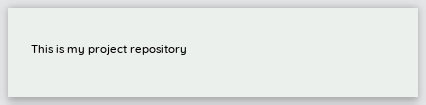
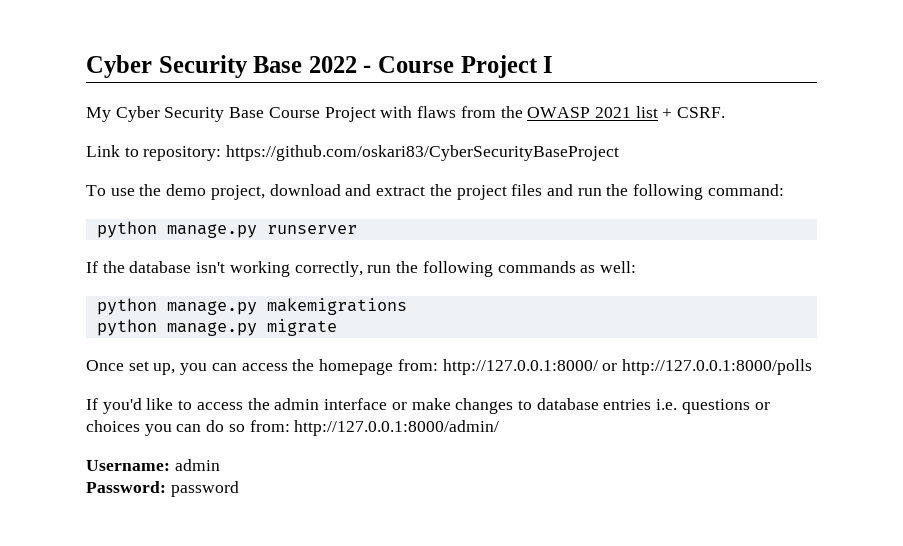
[31,45,188,55] This is my project repository -> [86,55,554,78] [86,106,726,122] [86,145,620,161] [86,184,784,200] [96,221,357,238] [86,261,636,277] [96,298,407,315] [96,319,337,336] [86,359,812,375] [86,398,770,414] [86,420,500,436] [86,459,220,471] [86,481,239,497] Cyber Security Base 2022 - Course Project I // My Cyber Security Base Course Project with flaws from the OWASP 2021 list + CSRF. // Link to repository: https://github.com/oskari83/CyberSecurityBaseProject // To use the demo project, download and extract the project files and run the following command: // python manage.py runserver // If the database isn't working correctly, run the following commands as well: // python manage.py makemigrations // python manage.py migrate // Once set up, you can access the homepage from: http://127.0.0.1:8000/ or http://127.0.0.1:8000/polls // If you'd like to access the admin interface or make changes to database entries i.e. questions or choices you can do so from: http://127.0.0.1:8000/admin/ // Username: admin // Password: password

